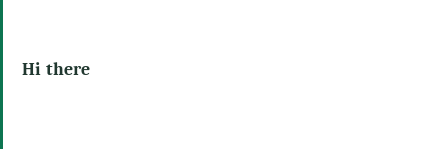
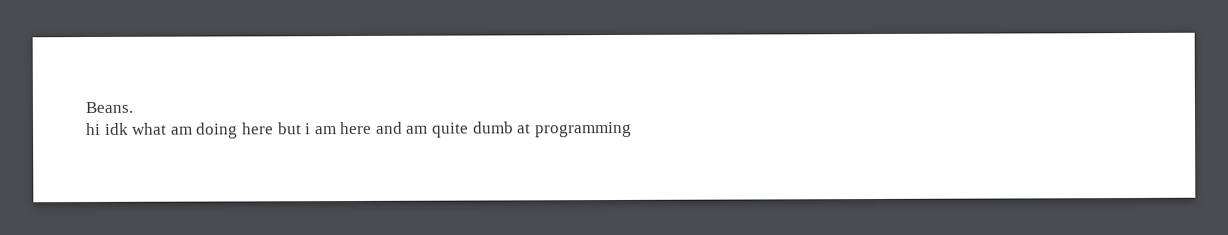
[22,62,90,75] Hi there -> [85,101,133,114] [86,121,632,139] Beans. // hi idk what am doing here but i am here and am quite dumb at programming

